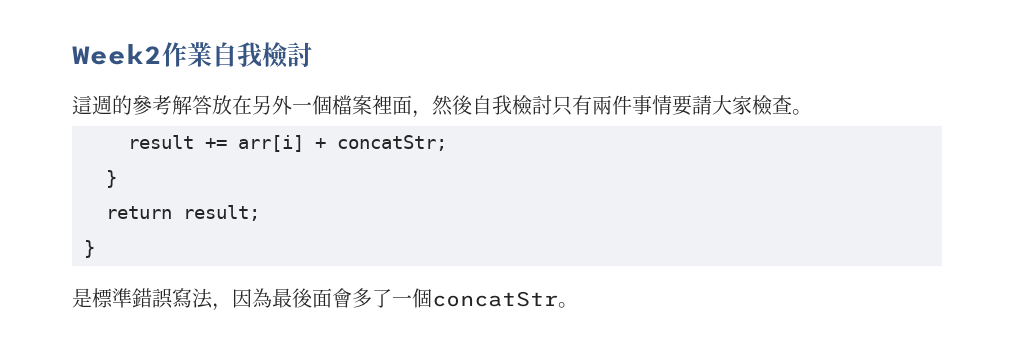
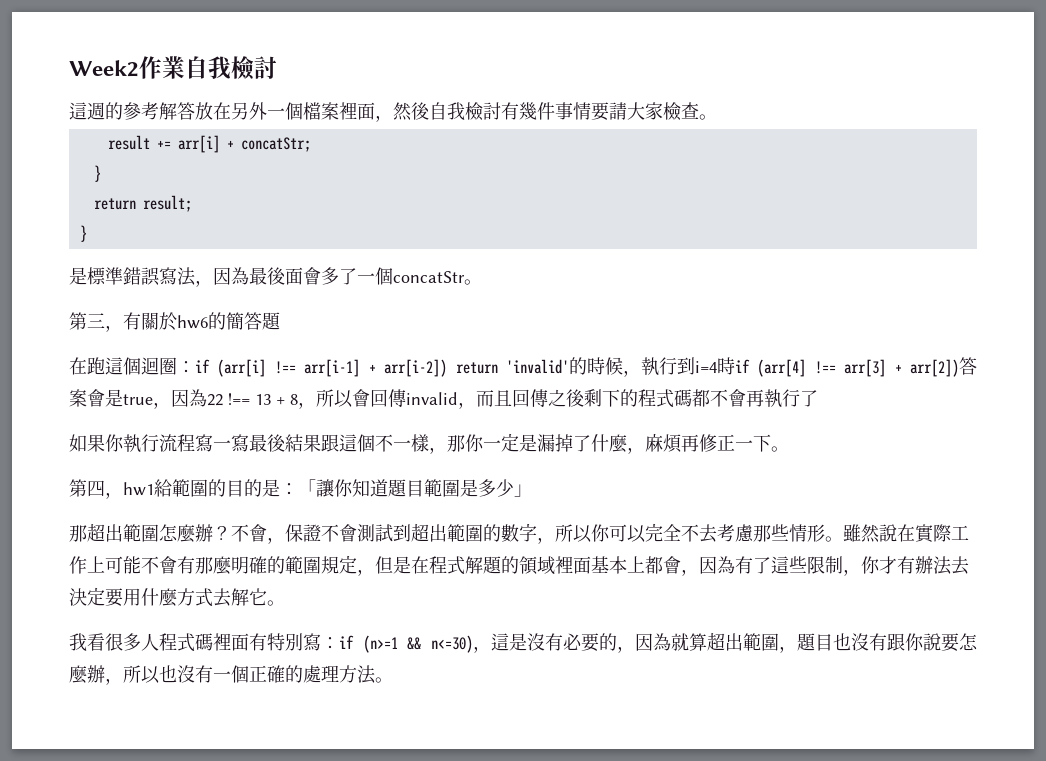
[552,95,612,116] 只有兩 -> [501,102,537,120] 有幾
(578, 305) none -> [69,312,281,332] [69,357,977,377] [69,389,818,409] [69,433,789,454] [69,479,532,499] [69,523,969,544] [69,555,969,576] [69,587,285,607] [69,632,978,653] [69,665,393,685] // 第三，有關於hw6的簡答題 // 在跑這個迴圈：if (arr[i] !== arr[i-1] + arr[i-2]) return 'invalid'的時候，執行到i=4時if (arr[4] !== arr[3] + arr[2])答案會是true，因為22 !== 13 + 8，所以會回傳invalid，而且回傳之後剩下的程式碼都不會再執行了 // 如果你執行流程寫一寫最後結果跟這個不一樣，那你一定是漏掉了什麼，麻煩再修正一下。 // 第四，hw1給範圍的目的是：「讓你知道題目範圍是多少」 // 那超出範圍怎麼辦？不會，保證不會測試到超出範圍的數字，所以你可以完全不去考慮那些情形。雖然說在實際工作上可能不會有那麼明確的範圍規定，但是在程式解題的領域裡面基本上都會，因為有了這些限制，你才有辦法去決定要用什麼方式去解它。 // 我看很多人程式碼裡面有特別寫：if (n>=1 && n<=30)，這是沒有必要的，因為就算超出範圍，題目也沒有跟你說要怎麼辦，所以也沒有一個正確的處理方法。

